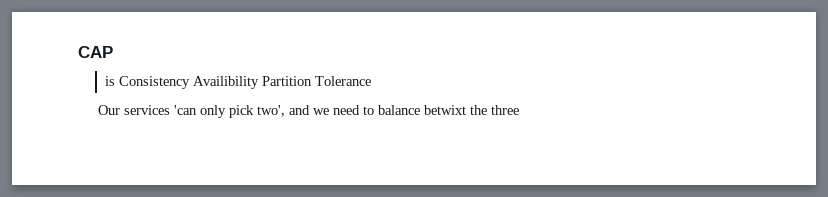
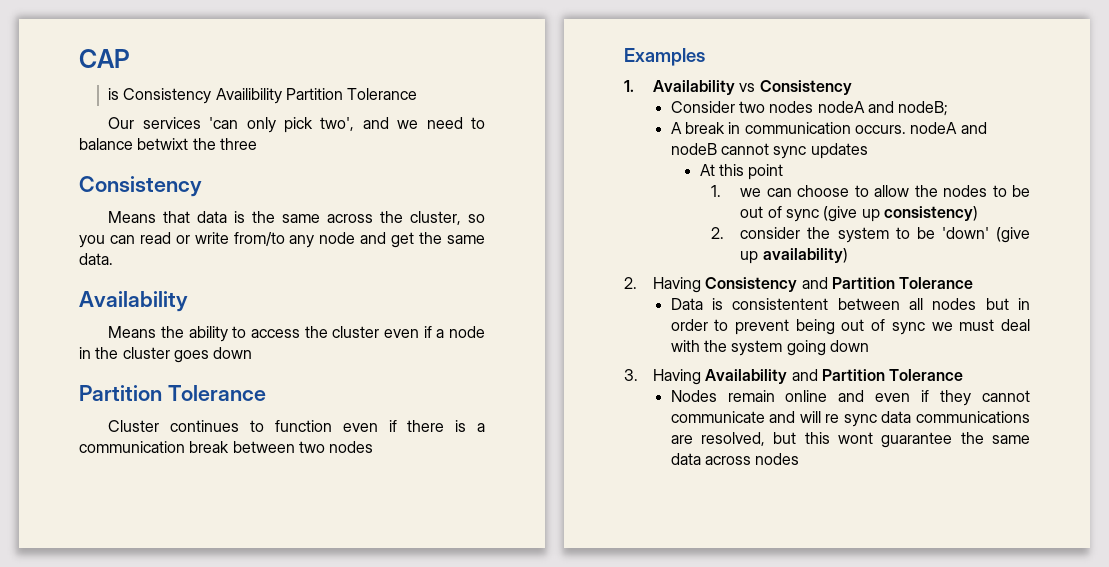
(519, 110) none -> [79,176,202,197] [108,211,485,225] [79,232,486,248] [79,253,113,265] [79,291,188,312] [108,326,486,342] [79,347,253,363] [79,385,266,401] [108,420,485,432] [79,441,374,453] [624,48,705,66] [624,80,852,95] [670,101,949,116] [670,122,987,134] [670,143,868,159] [699,164,784,180] [711,185,1030,197] [740,206,978,222] [711,227,1030,243] [740,248,848,264] [624,277,974,293] [670,298,1030,310] [670,319,1030,335] [670,340,869,356] [624,369,964,385] [670,390,1030,406] [670,411,1030,427] [670,432,1030,448] [670,453,800,465] // Consistency // Means that data is the same across the cluster, so you can read or write from/to any node and get the same data. // Availability // Means the ability to access the cluster even if a node in the cluster goes down // Partition Tolerance // Cluster continues to function even if there is a communication break between two nodes // Examples // 1. Availability vs Consistency // Consider two nodes nodeA and nodeB; // A break in communication occurs. nodeA and nodeB cannot sync updates // At this point // 1. we can choose to allow the nodes to be out of sync (give up consistency) // 2. consider the system to be 'down' (give up availability) // 2. Having Consistency and Partition Tolerance // Data is consistentent between all nodes but in order to prevent being out of sync we must deal with the system going down // 3. Having Availability and Partition Tolerance // Nodes remain online and even if they cannot communicate and will re sync data communications are resolved, but this wont guarantee the same data across nodes

